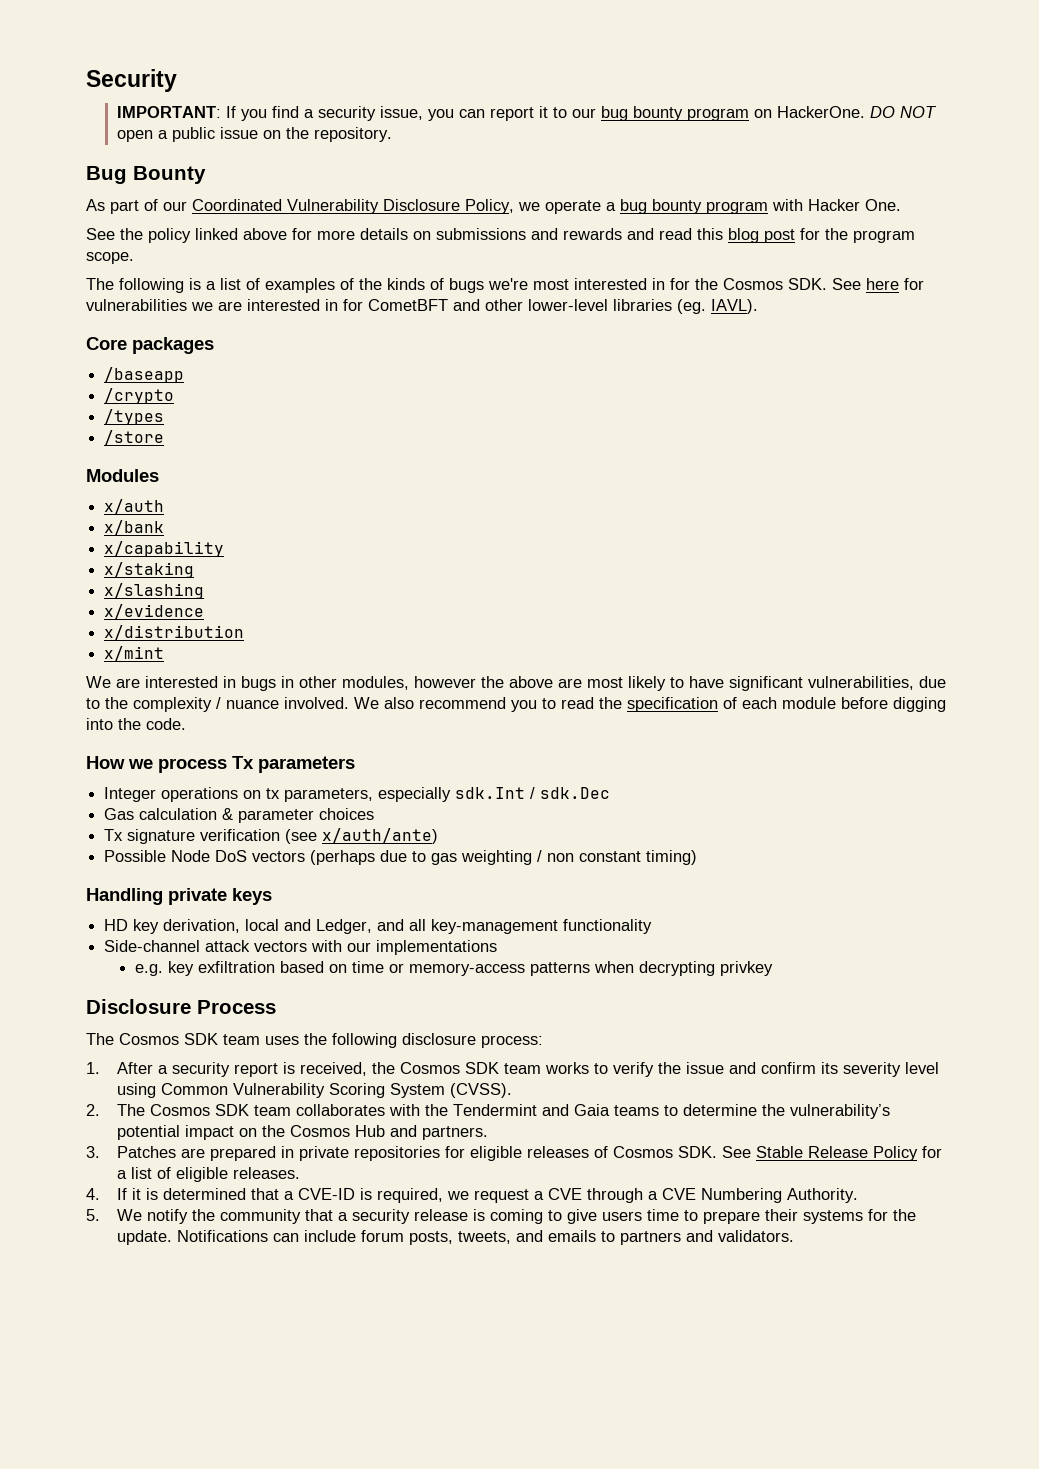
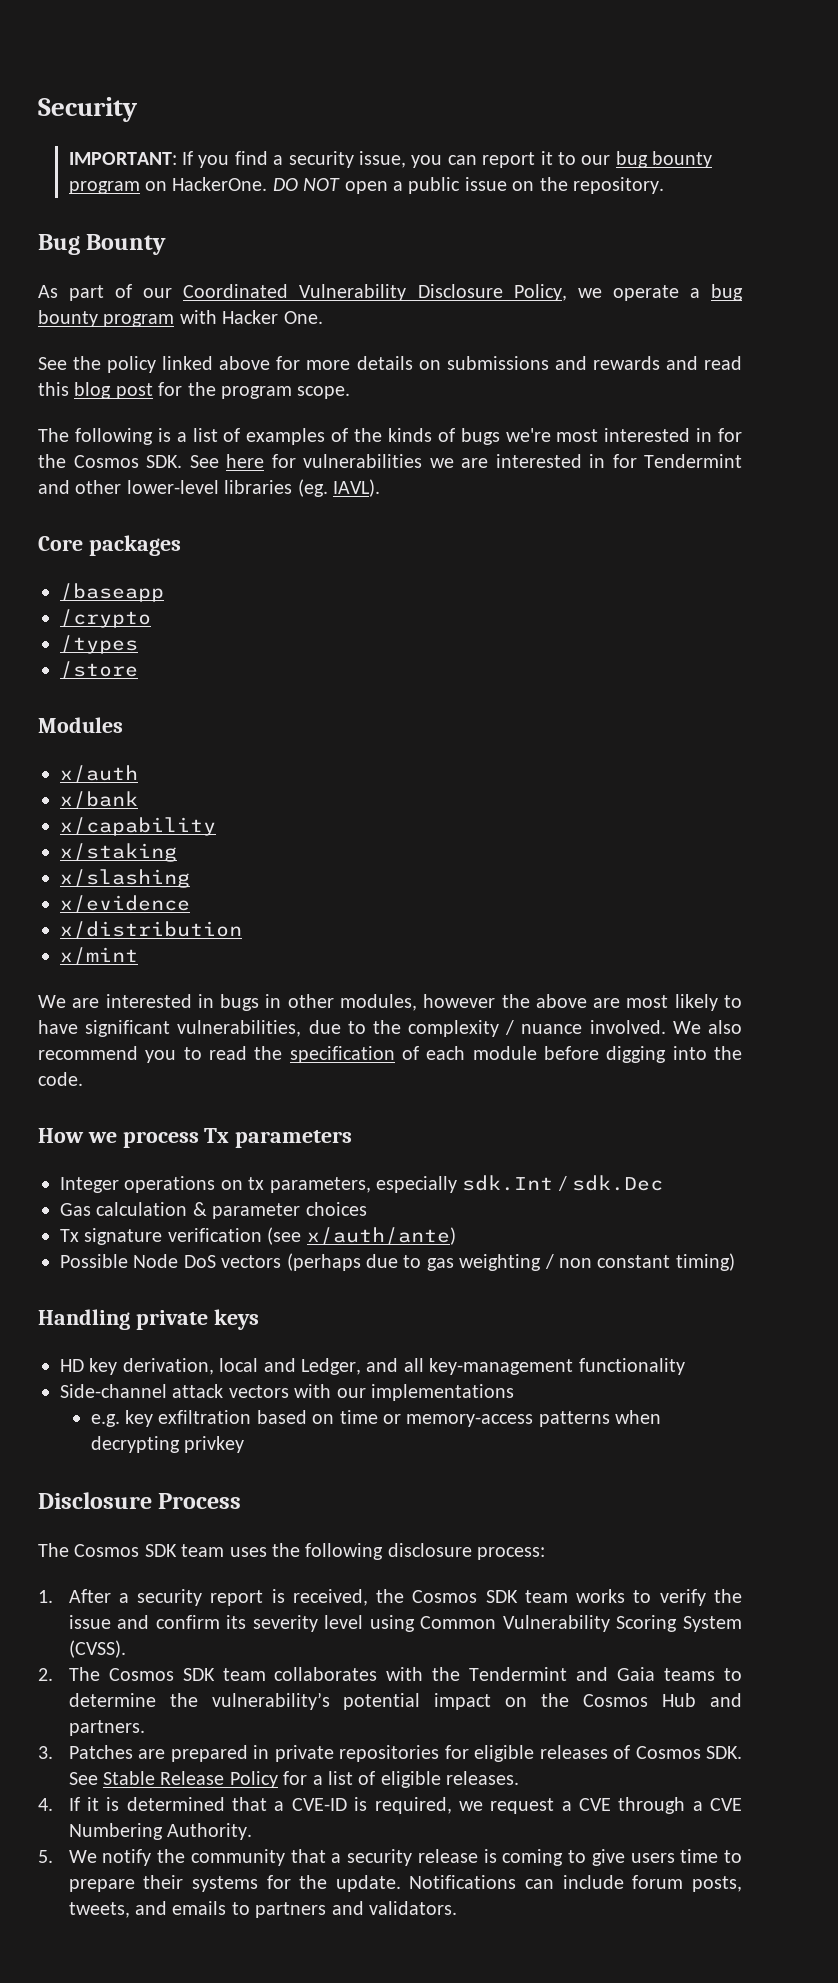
[368,299,448,311] CometBFT -> [644,454,742,468] Tendermint

